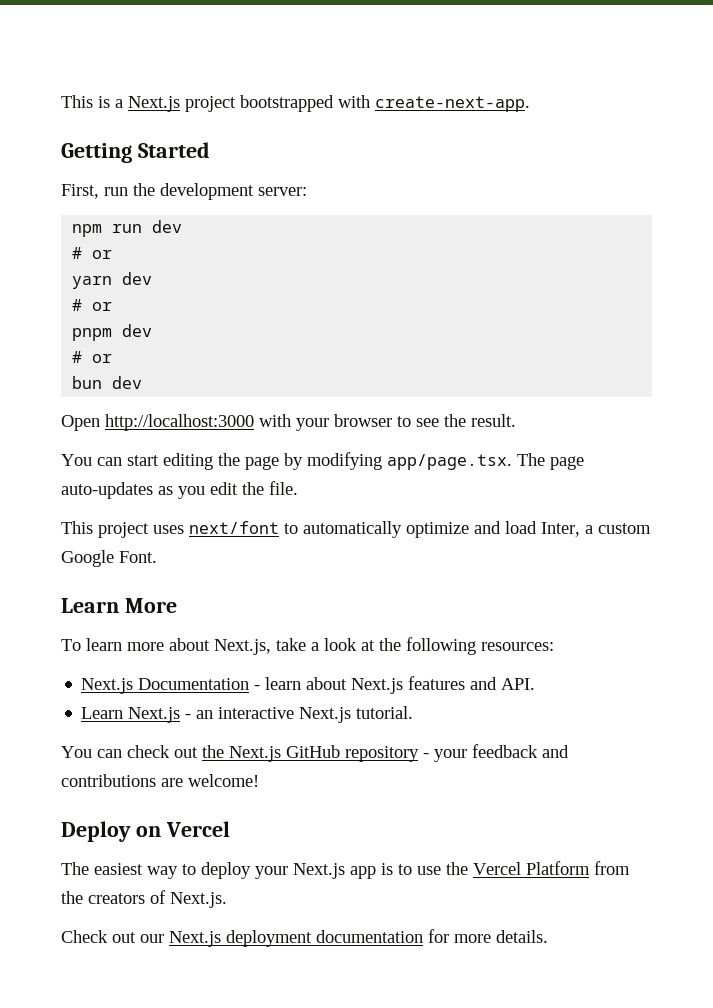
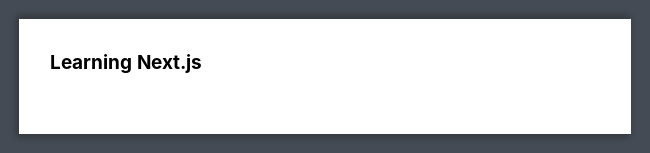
[61,95,530,112] [61,142,210,163] [61,183,307,200] [72,220,183,237] [72,247,113,259] [72,272,153,289] [72,299,113,311] [72,324,153,341] [72,351,113,363] [72,376,143,389] [61,414,516,431] [61,452,584,470] [61,481,298,499] [61,521,651,538] [61,550,157,567] [61,598,177,613] [61,637,554,655] [81,676,536,694] [81,706,414,723] [61,744,569,762] [61,774,259,787] [61,821,230,842] [61,861,630,879] [61,890,227,908] [61,929,548,947] This is a Next.js project bootstrapped with create-next-app. // Getting Started // First, run the development server: // npm run dev // # or // yarn dev // # or // pnpm dev // # or // bun dev // Open http://localhost:3000 with your browser to see the result. // You can start editing the page by modifying app/page.tsx. The page auto-updates as you edit the file. // This project uses next/font to automatically optimize and load Inter, a custom Google Font. // Learn More // To learn more about Next.js, take a look at the following resources: // Next.js Documentation - learn about Next.js features and API. // Learn Next.js - an interactive Next.js tutorial. // You can check out the Next.js GitHub repository - your feedback and contributions are welcome! // Deploy on Vercel // The easiest way to deploy your Next.js app is to use the Vercel Platform from the creators of Next.js. // Check out our Next.js deployment documentation for more details. -> [50,54,203,74] Learning Next.js

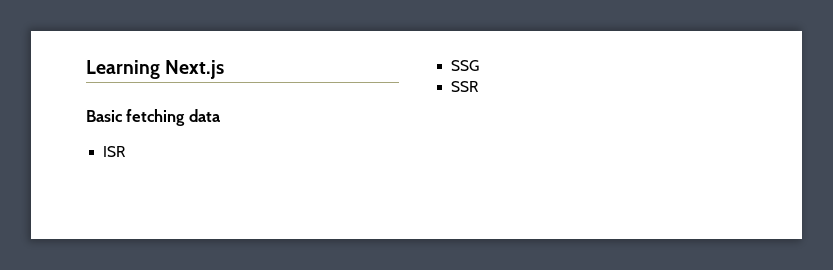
(203, 63) none -> [86,109,221,126] [103,146,127,157] [451,60,480,71] [451,81,480,92] // Basic fetching data // ISR // SSG // SSR

